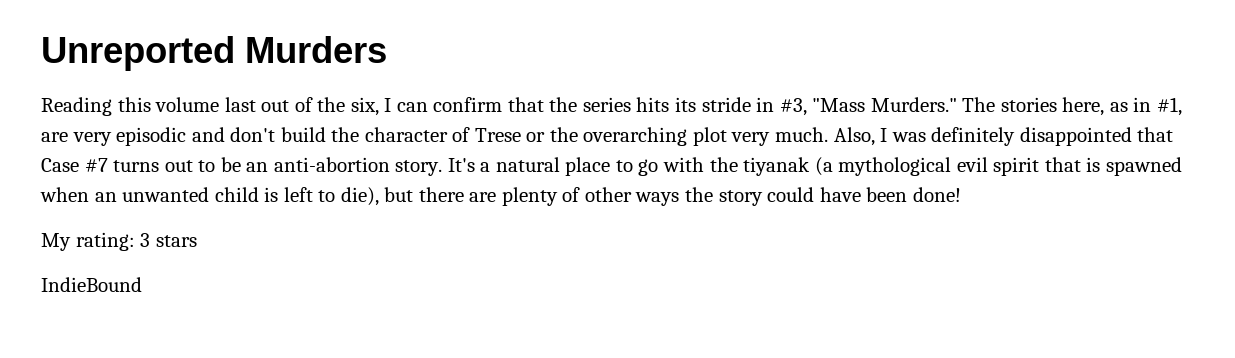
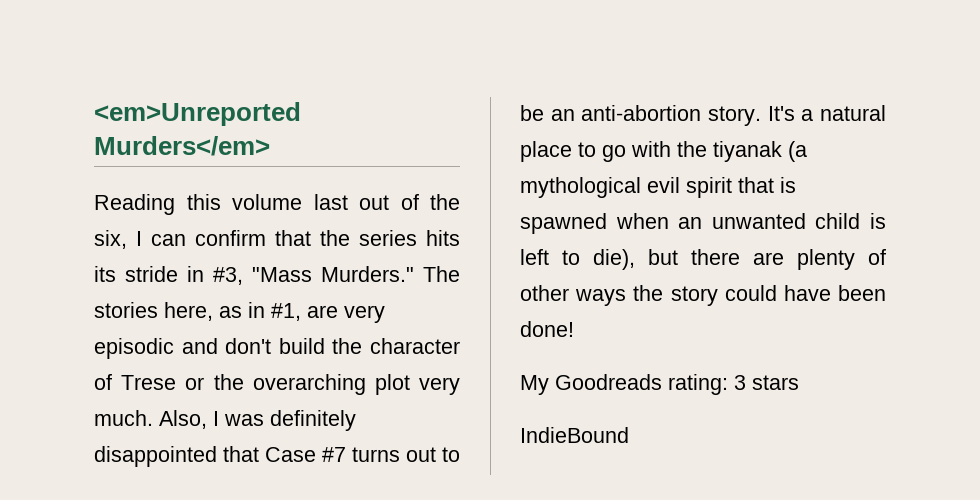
[41,36,387,71] Unreported Murders -> [94,102,301,126] [94,136,270,156] <em>Unreported Murders</em>
(71, 242) none -> [555,374,662,390] Goodreads

